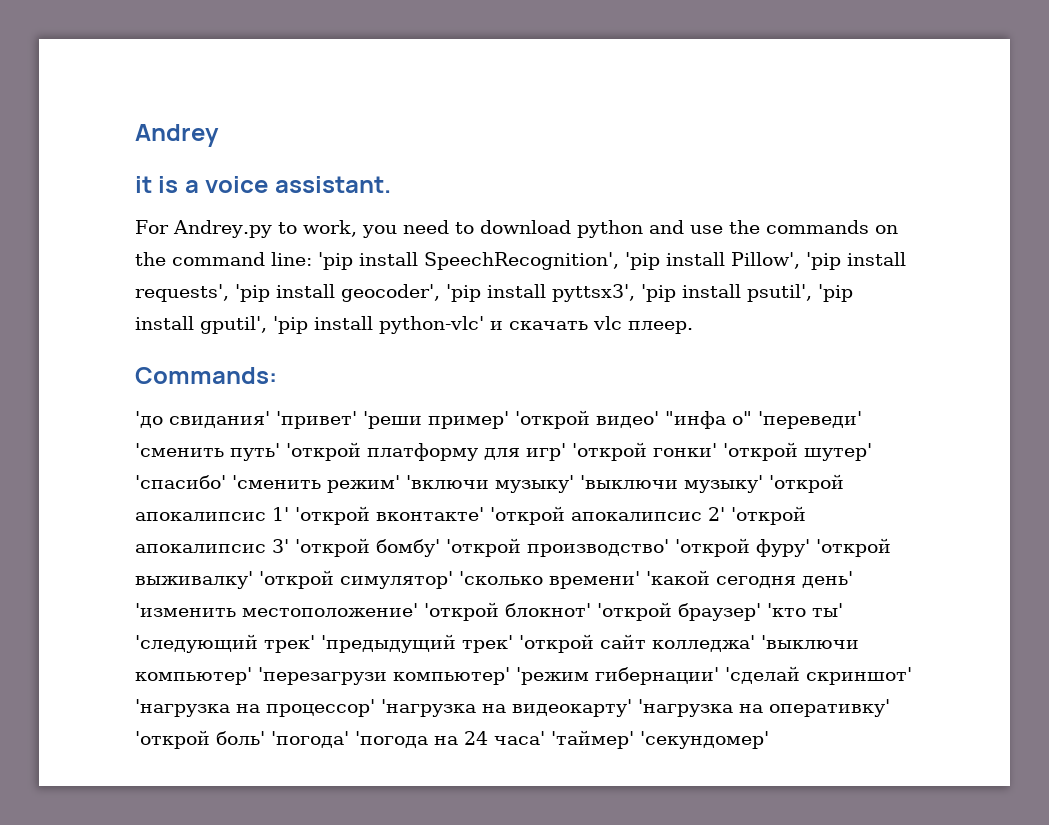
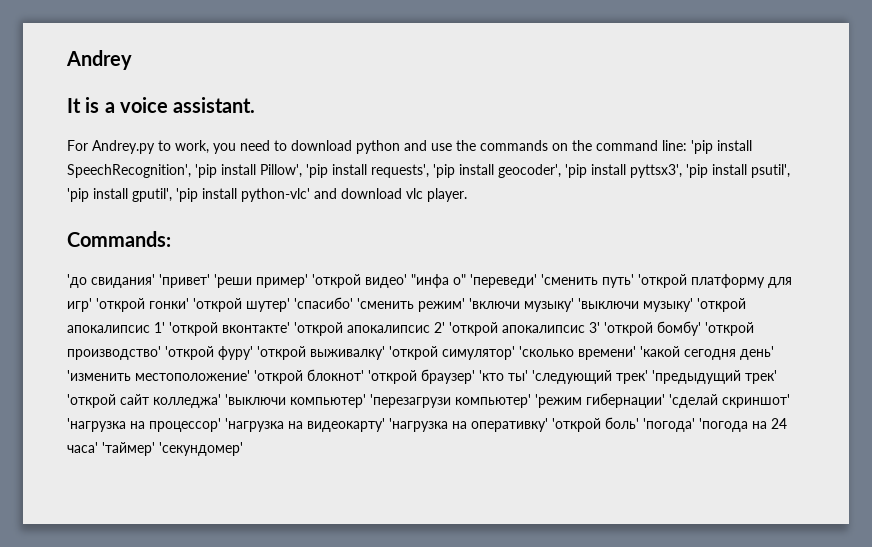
[135,176,152,193] it -> [67,98,81,113] It
[490,316,693,334] и скачать vlc плеер. -> [314,188,467,202] and download vlc player.

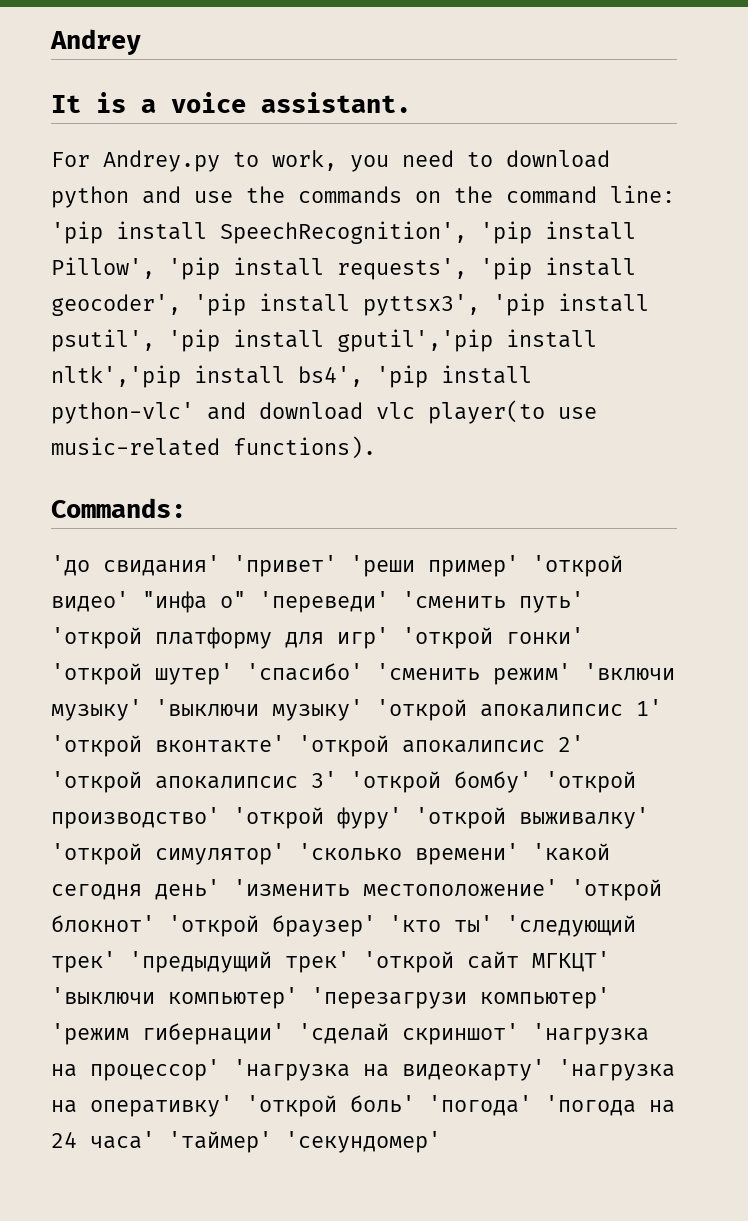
[132,188,172,202] gputil', -> [337,329,597,352] [51,365,363,388] gputil','pip install nltk','pip install bs4',
[427,188,467,202] player. -> [428,400,597,424] [51,436,376,459] player(to use music-related functions).
[153,394,221,408] колледжа' -> [532,951,610,972] МГКЦТ'

